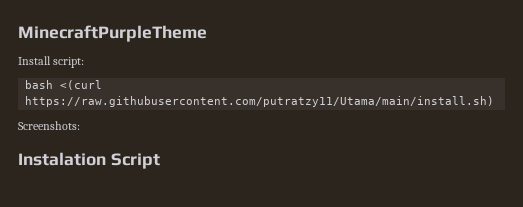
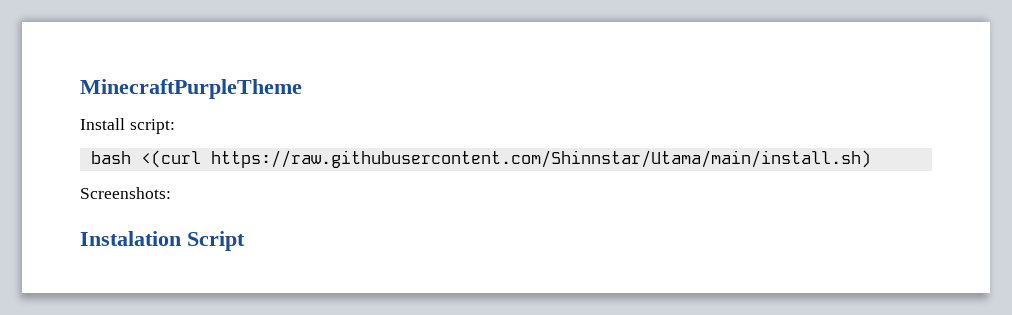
[25,96,495,107] https://raw.githubusercontent.com/putratzy11/Utama/main/install.sh) -> [210,150,871,168] https://raw.githubusercontent.com/Shinnstar/Utama/main/install.sh)

